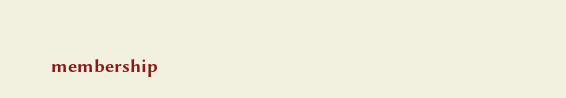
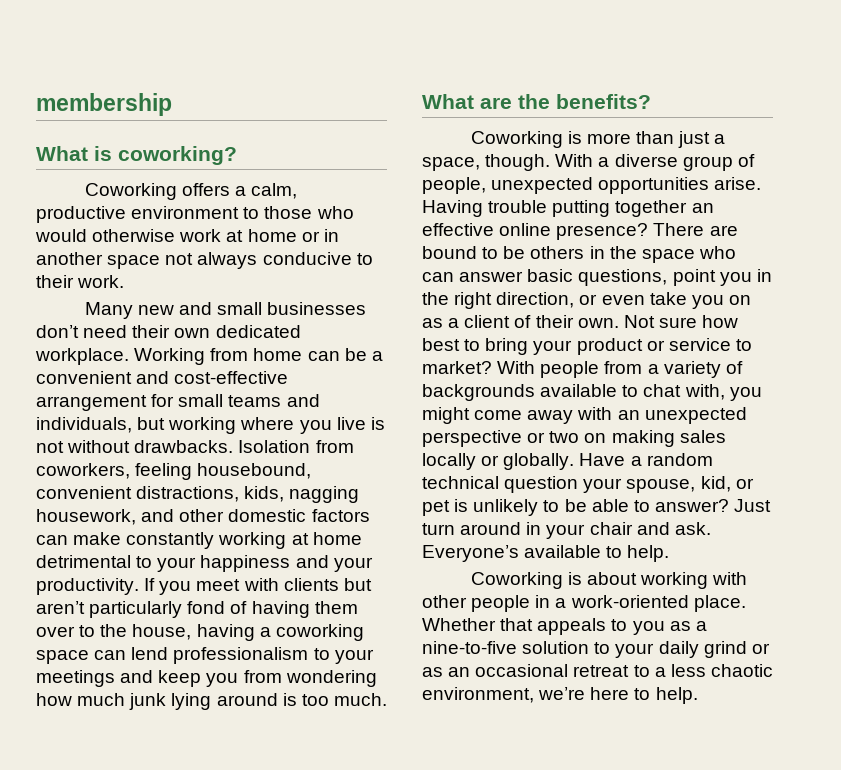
(158, 68) none -> [36,146,237,165] [84,183,298,200] [36,206,354,223] [35,229,339,242] [36,252,373,269] [36,275,125,288] [84,302,367,319] [36,325,301,338] [35,348,383,365] [36,371,289,384] [36,394,320,411] [36,417,385,434] [36,440,354,453] [36,463,312,480] [36,486,360,503] [36,509,370,525] [36,532,362,549] [36,555,373,572] [36,578,372,595] [36,601,358,618] [36,624,364,641] [36,647,374,664] [36,670,377,687] [36,693,387,710] [422,94,651,109] [470,131,726,148] [422,154,755,171] [422,177,762,194] [422,200,714,217] [422,223,738,240] [422,246,736,263] [422,269,772,286] [422,292,751,309] [422,315,739,328] [422,338,752,355] [422,361,743,378] [422,384,762,401] [422,407,747,424] [422,430,726,447] [422,453,713,470] [422,476,754,493] [422,499,772,516] [422,522,711,539] [422,545,670,562] [470,572,748,589] [422,595,746,612] [422,618,707,635] [422,641,770,658] [422,664,773,677] [422,687,698,704] // What is coworking? // Coworking offers a calm, productive environment to those who would otherwise work at home or in another space not always conducive to their work. // Many new and small businesses don’t need their own dedicated workplace. Working from home can be a convenient and cost-effective arrangement for small teams and individuals, but working where you live is not without drawbacks. Isolation from coworkers, feeling housebound, convenient distractions, kids, nagging housework, and other domestic factors can make constantly working at home detrimental to your happiness and your productivity. If you meet with clients but aren’t particularly fond of having them over to the house, having a coworking space can lend professionalism to your meetings and keep you from wondering how much junk lying around is too much. // What are the benefits? // Coworking is more than just a space, though. With a diverse group of people, unexpected opportunities arise. Having trouble putting together an effective online presence? There are bound to be others in the space who can answer basic questions, point you in the right direction, or even take you on as a client of their own. Not sure how best to bring your product or service to market? With people from a variety of backgrounds available to chat with, you might come away with an unexpected perspective or two on making sales locally or globally. Have a random technical question your spouse, kid, or pet is unlikely to be able to answer? Just turn around in your chair and ask. Everyone’s available to help. // Coworking is about working with other people in a work-oriented place. Whether that appeals to you as a nine-to-five solution to your daily grind or as an occasional retreat to a less chaotic environment, we’re here to help.

